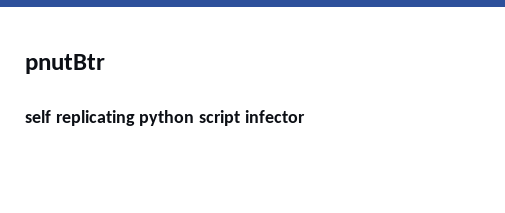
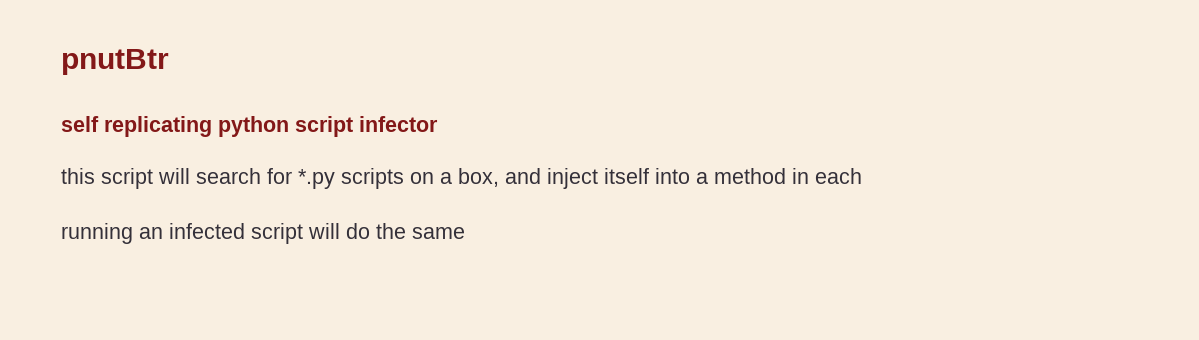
(305, 116) none -> [61,168,862,189] [61,223,465,244] // this script will search for *.py scripts on a box, and inject itself into a method in each // running an infected script will do the same

